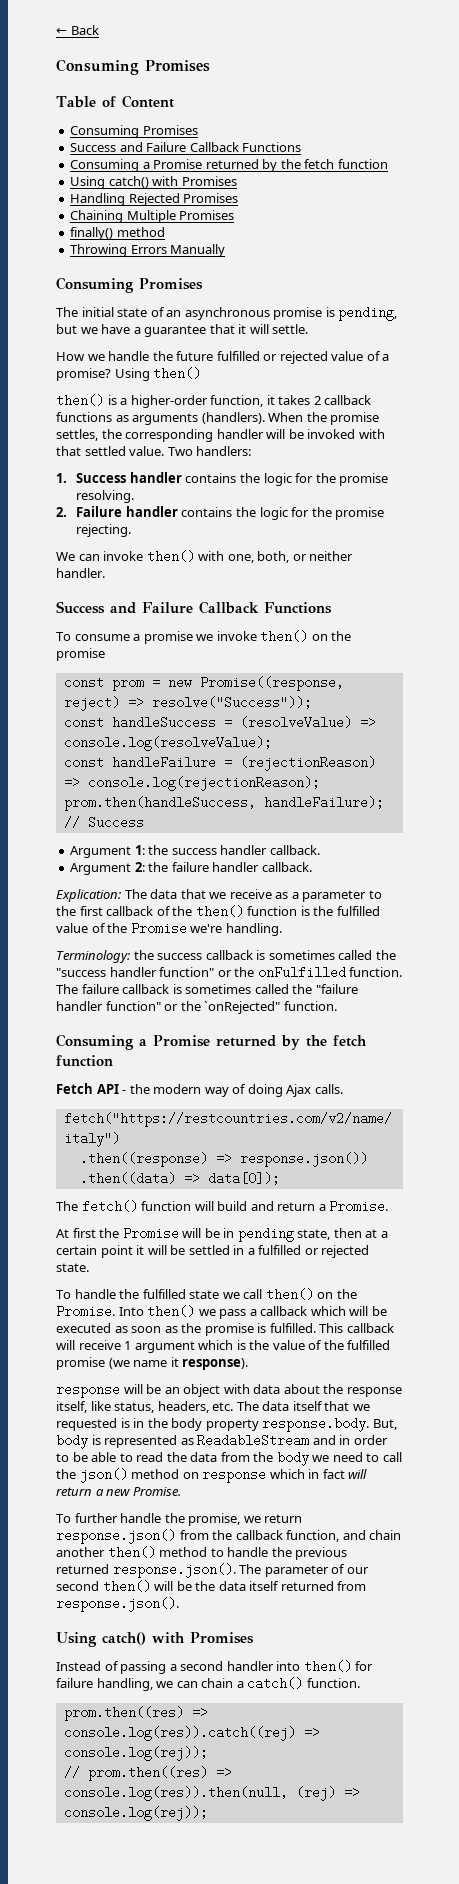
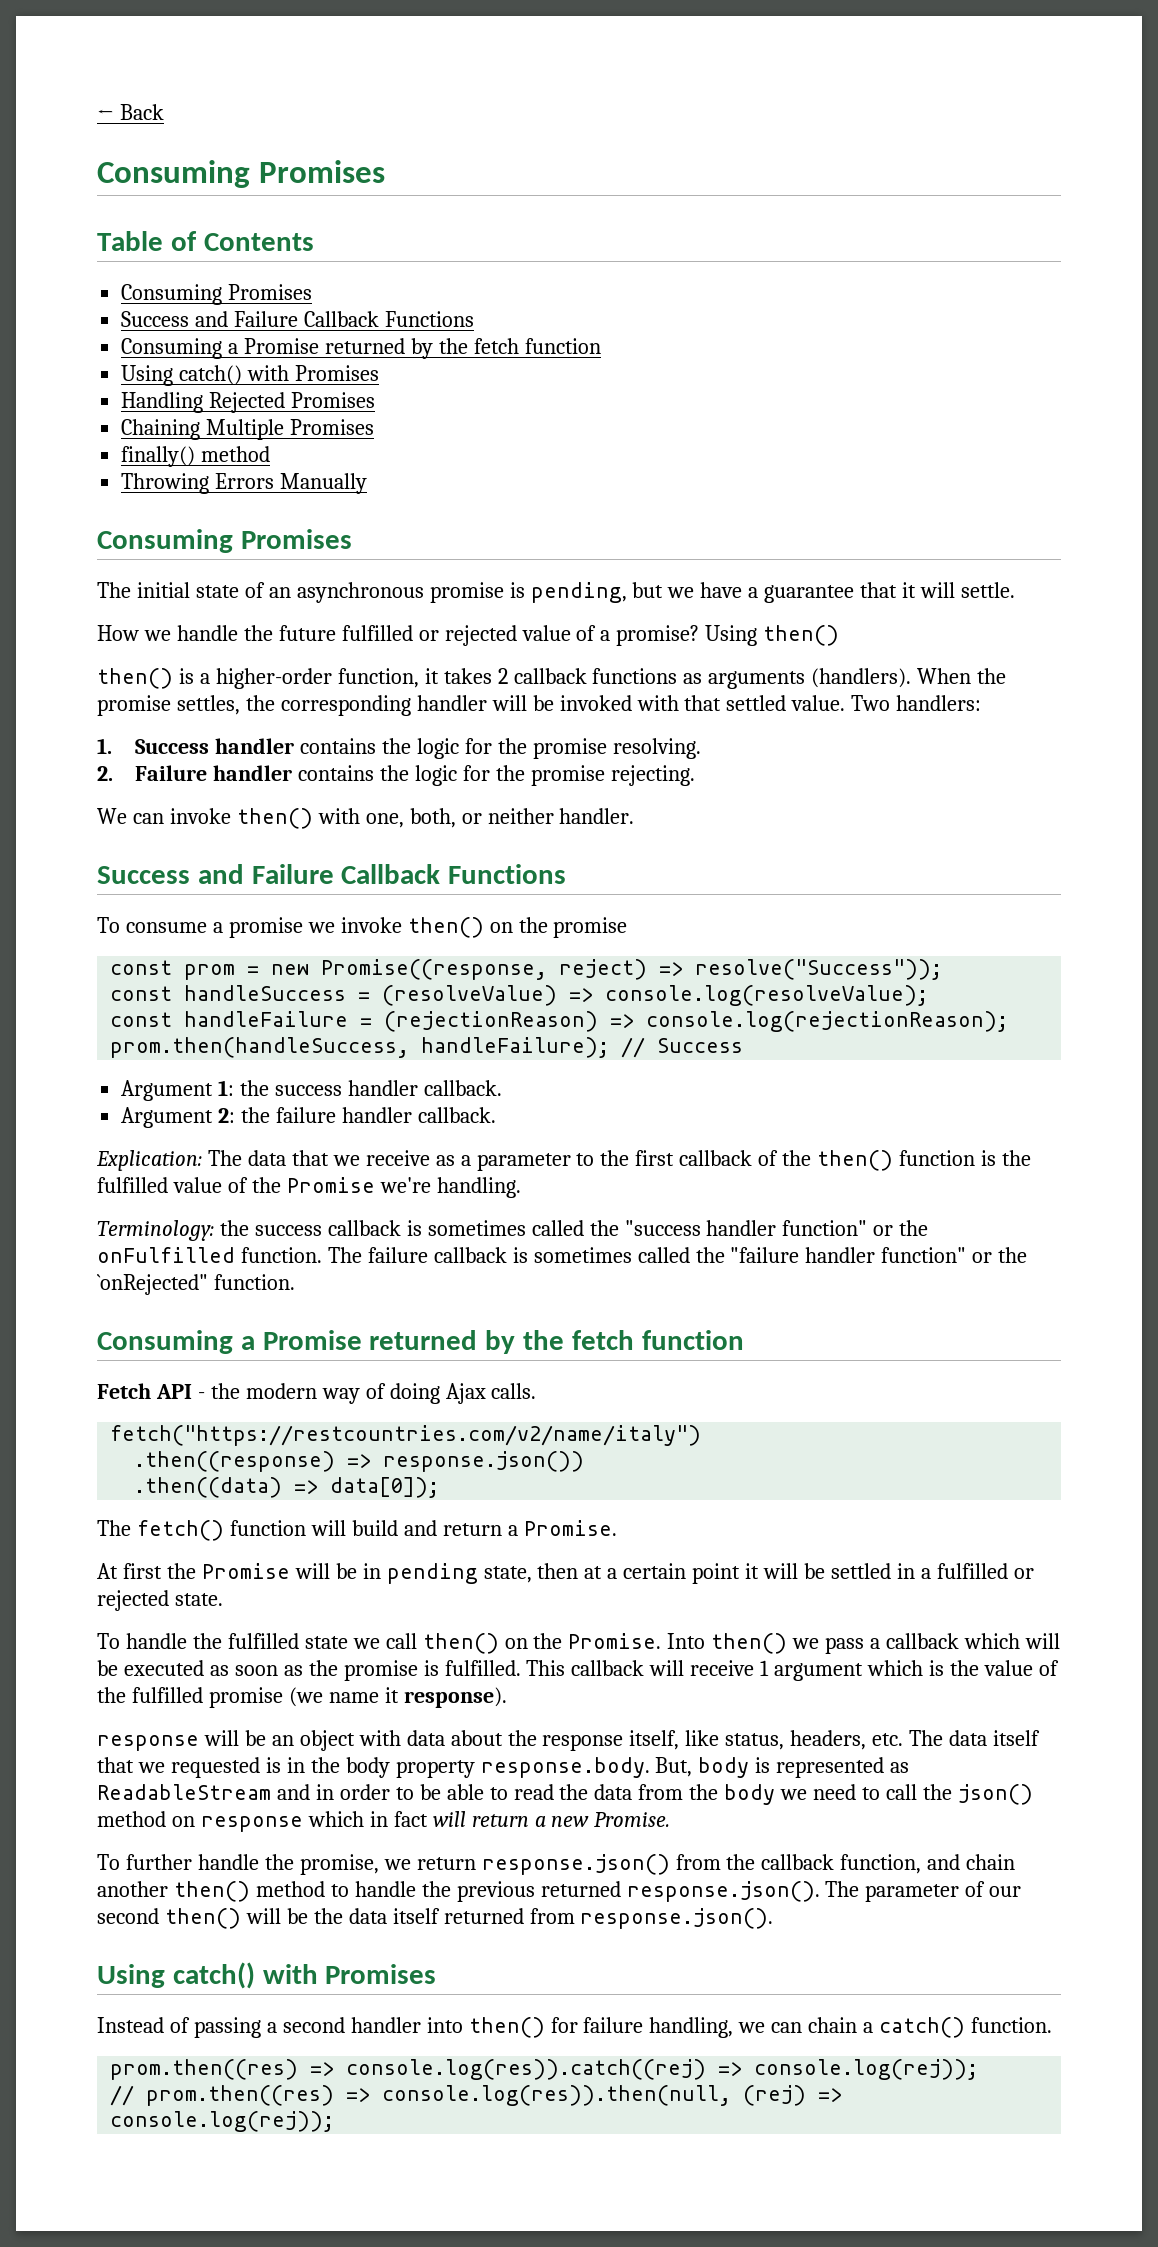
[121,95,174,108] Content -> [203,233,314,251] Contents

